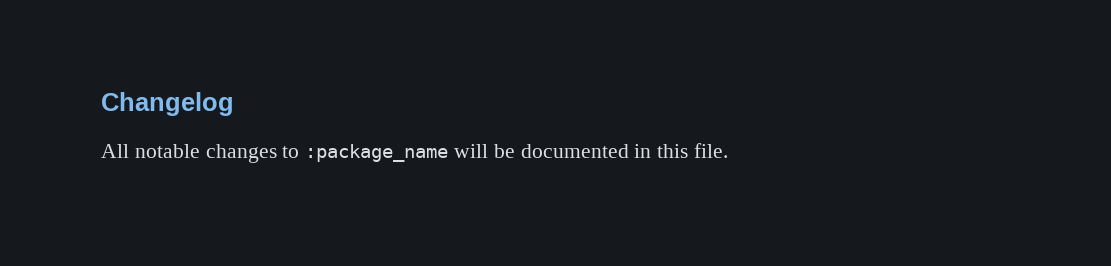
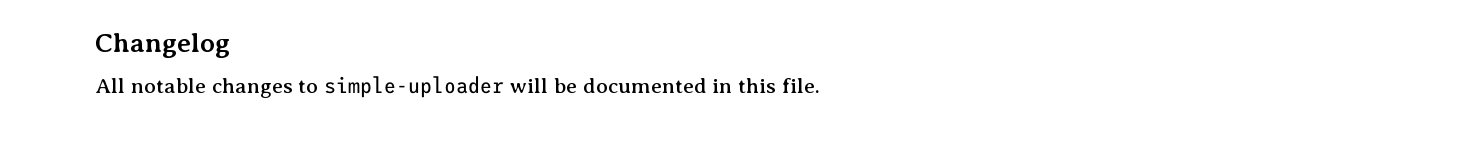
[305,144,449,162] :package_name -> [324,76,505,98] simple-uploader

